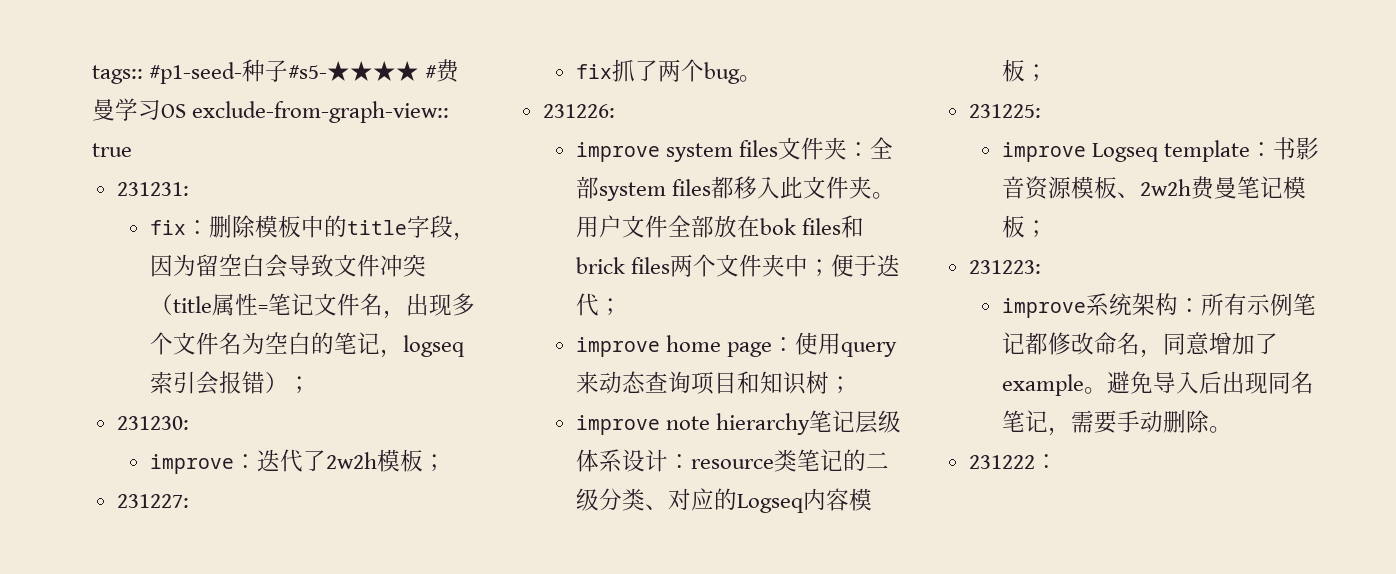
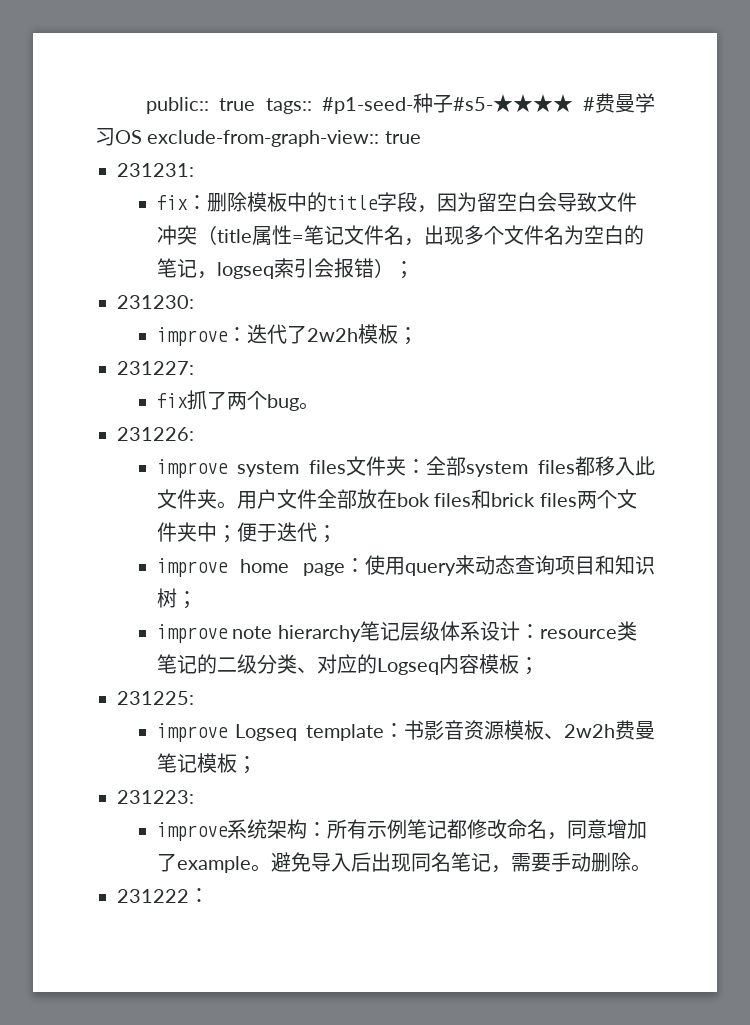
(92, 74) none -> [146,97,256,114] public:: true

